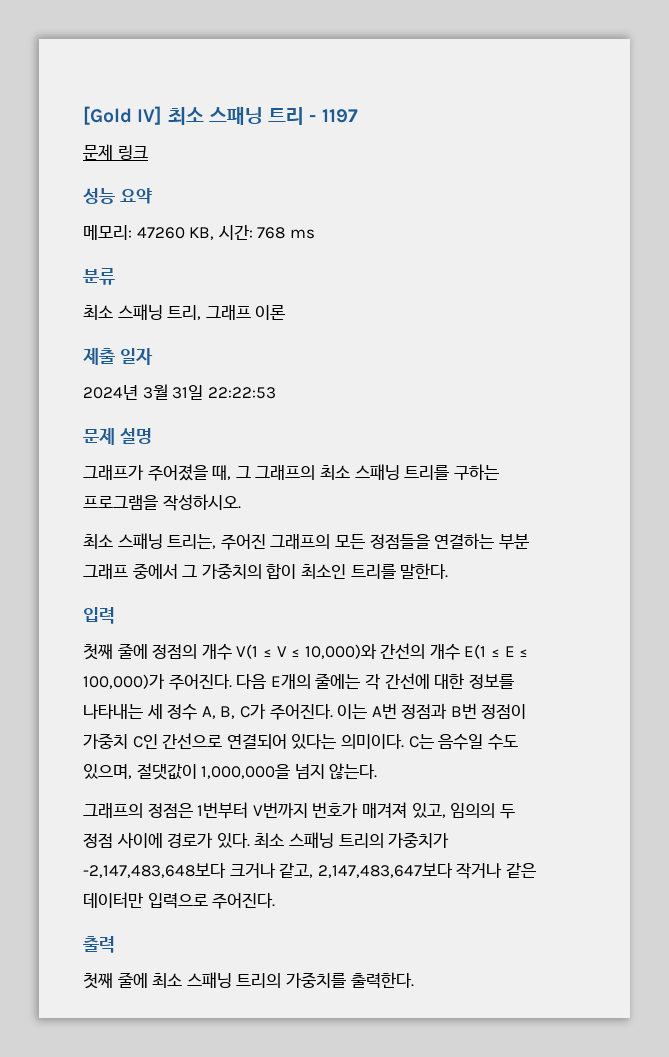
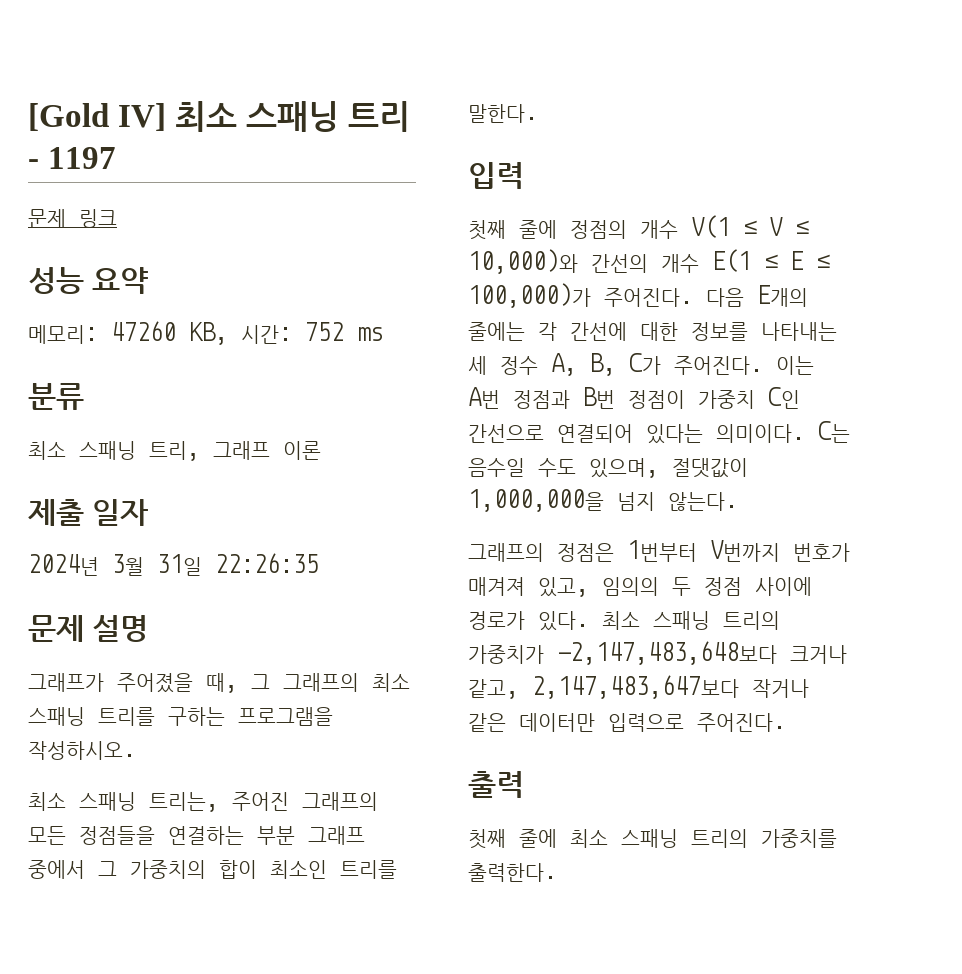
[257,227,286,239] 768 -> [305,322,344,341] 752
[207,387,276,399] 22:22:53 -> [215,553,319,573] 22:26:35

